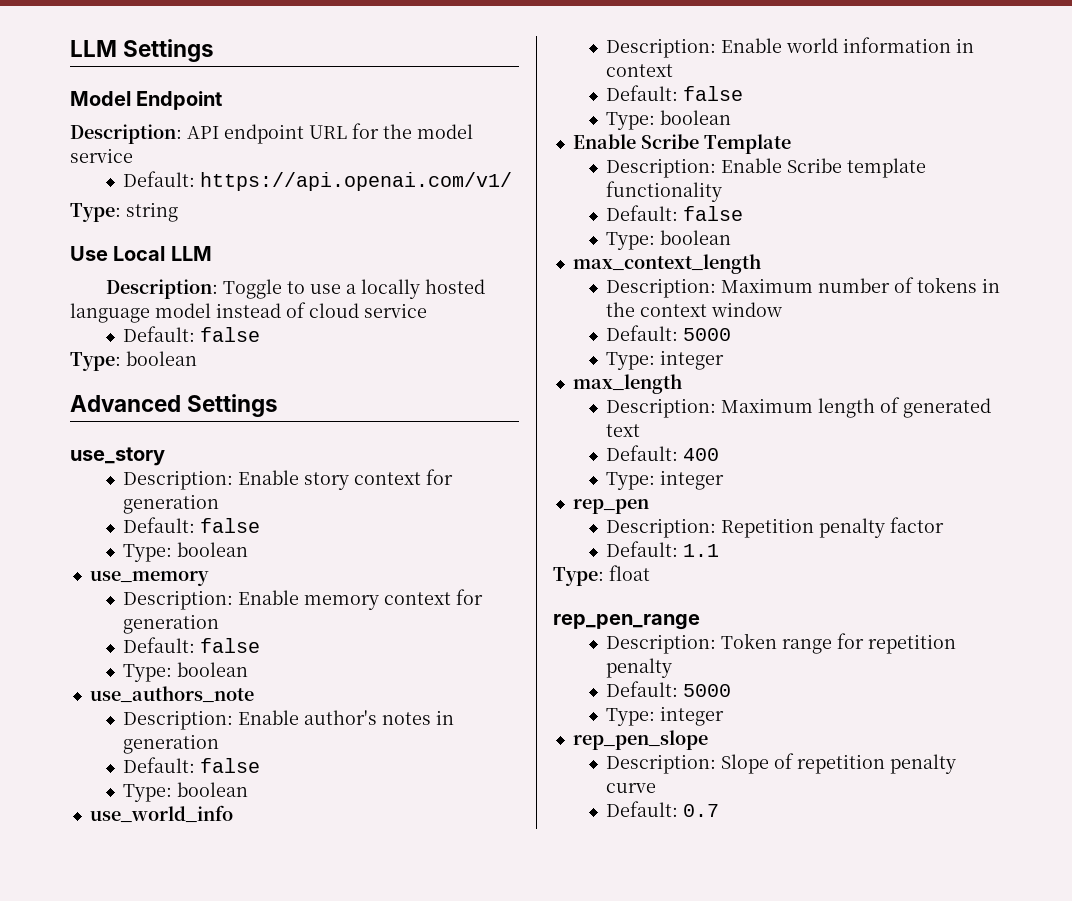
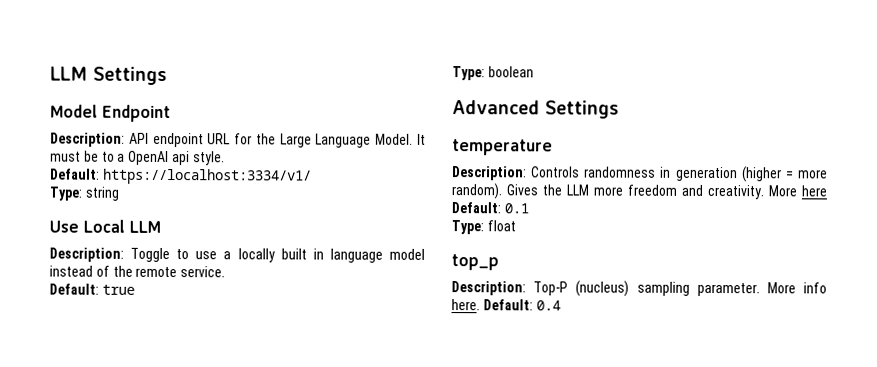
[417,124,473,139] [70,148,133,163] [123,171,513,191] model service // Default: https://api.openai.com/v1/ -> [279,133,426,148] [50,150,225,166] [50,168,312,185] Large Language Model. It must be to a OpenAI api style. // Default: https://localhost:3334/v1/
[424,279,485,294] hosted -> [280,248,324,260] built in
[309,303,427,318] [123,326,261,342] cloud service // Default: false -> [112,265,226,278] [49,283,135,295] the remote service. // Default: true
[70,447,165,466] [123,469,454,490] [123,494,220,514] [123,517,261,533] [123,542,249,562] [89,570,209,586] [123,589,484,610] [123,614,220,634] [123,637,261,653] [123,662,249,682] [89,686,254,703] [123,710,455,730] [123,734,220,754] [123,757,261,773] [123,782,249,802] [89,805,233,823] [606,37,975,58] [606,64,674,77] [606,85,744,101] [606,110,732,130] [572,134,791,154] [606,158,927,178] [606,181,723,202] [606,205,744,221] [606,230,732,250] [572,254,761,274] [606,277,1001,298] [606,302,783,317] [606,325,732,341] [606,350,725,370] [572,374,682,394] [606,397,992,418] [606,424,641,437] [606,445,720,461] [606,470,725,490] [572,499,649,514] [606,517,945,538] [606,541,720,557] use_story // Description: Enable story context for generation // Default: false // Type: boolean // use_memory // Description: Enable memory context for generation // Default: false // Type: boolean // use_authors_note // Description: Enable author's notes in generation // Default: false // Type: boolean // use_world_info // Description: Enable world information in context // Default: false // Type: boolean // Enable Scribe Template // Description: Enable Scribe template functionality // Default: false // Type: boolean // max_context_length // Description: Maximum number of tokens in the context window // Default: 5000 // Type: integer // max_length // Description: Maximum length of generated text // Default: 400 // Type: integer // rep_pen // Description: Repetition penalty factor // Default: 1.1 -> [452,139,553,156] [452,166,828,183] [451,183,827,200] [451,202,529,214] temperature // Description: Controls randomness in generation (higher = more random). Gives the LLM more freedom and creativity. More here Default: 0.1
[553,614,700,630] [606,633,957,654] [606,658,673,678] [606,681,732,697] [606,706,725,726] [572,730,708,750] [606,753,957,774] [606,783,657,793] [606,801,720,817] rep_pen_range // Description: Token range for repetition penalty // Default: 5000 // Type: integer // rep_pen_slope // Description: Slope of repetition penalty curve // Default: 0.7 -> [451,254,499,271] [451,280,827,297] [451,299,561,311] top_p // Description: Top-P (nucleus) sampling parameter. More info here. Default: 0.4

